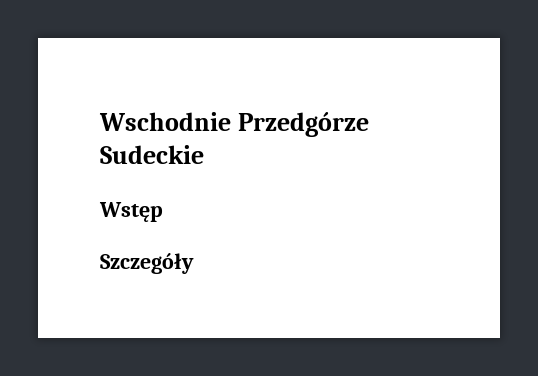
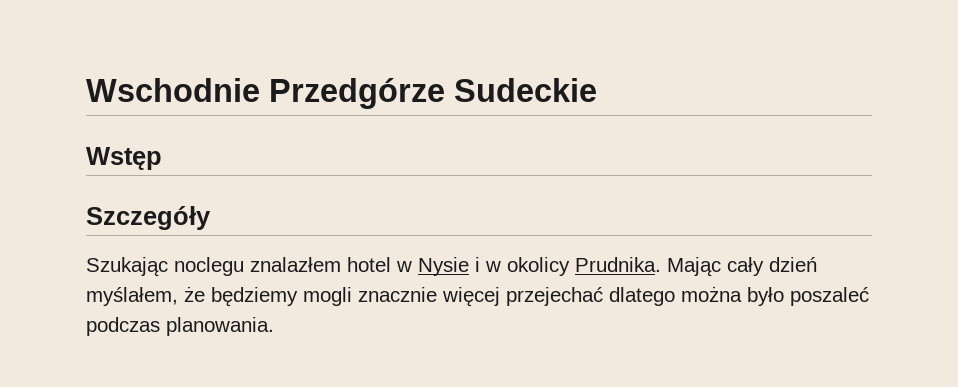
(194, 263) none -> [86,257,817,277] [86,286,869,307] [86,317,274,336] // Szukając noclegu znalazłem hotel w Nysie i w okolicy Prudnika. Mając cały dzień myślałem, że będziemy mogli znacznie więcej przejechać dlatego można było poszaleć podczas planowania.

